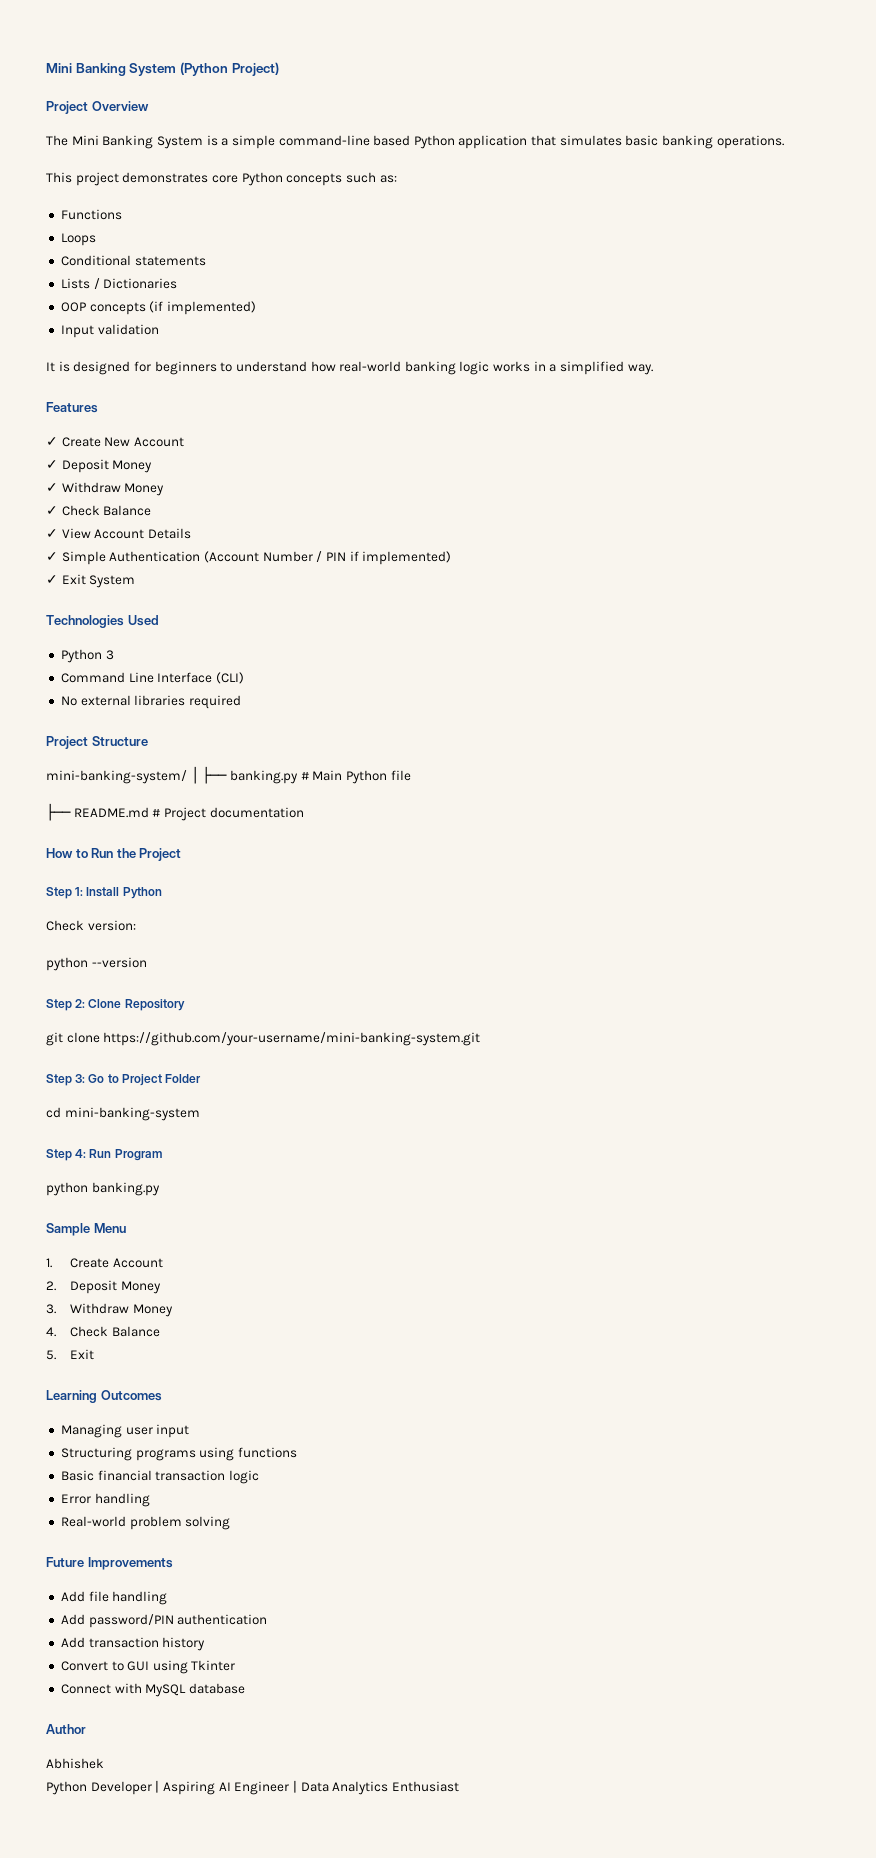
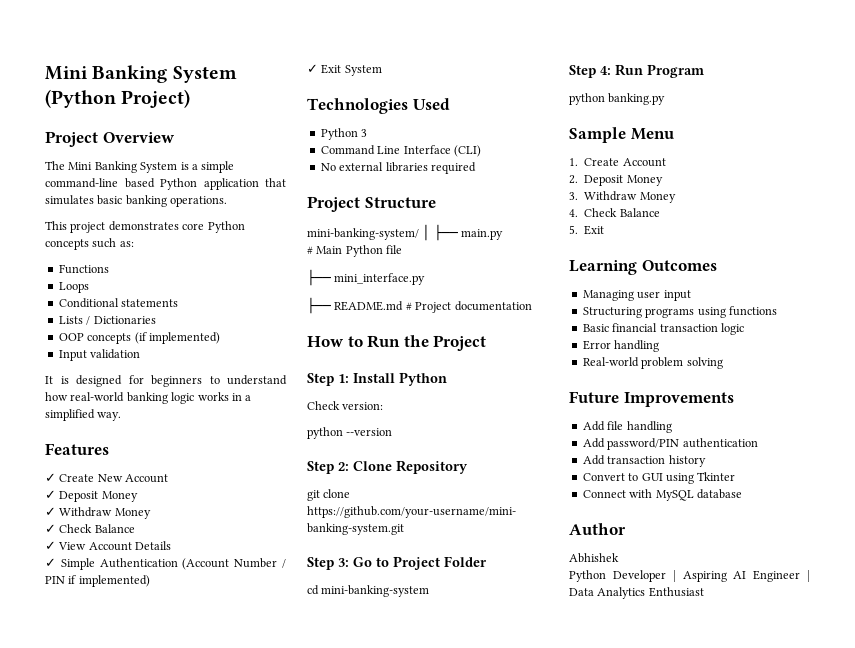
[229,770,298,784] banking.py -> [461,229,504,240] main.py //
(411, 775) none -> [307,269,426,286] // ├── mini_interface.py

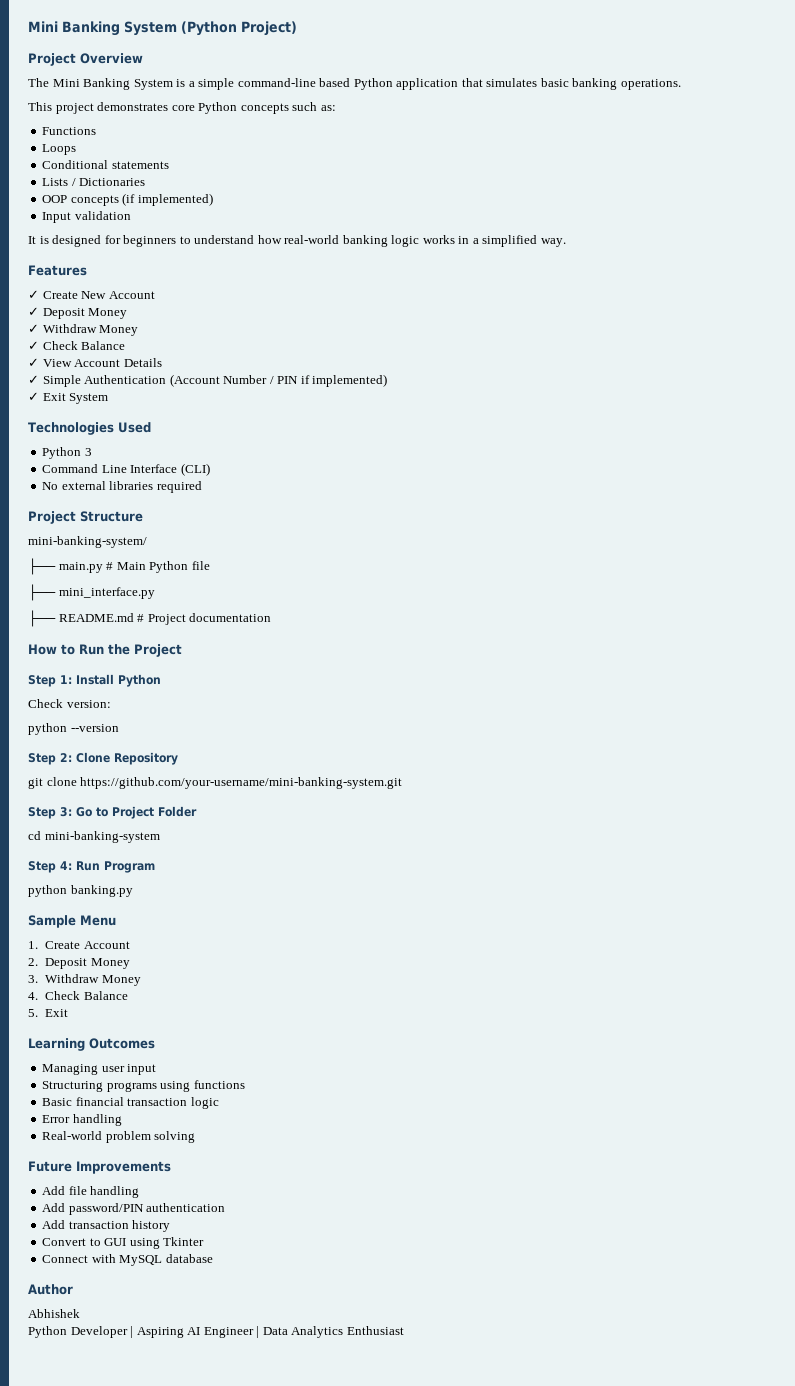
[422,224,431,241] │ -> (147, 542) //
(504, 234) // -> (103, 567) none

